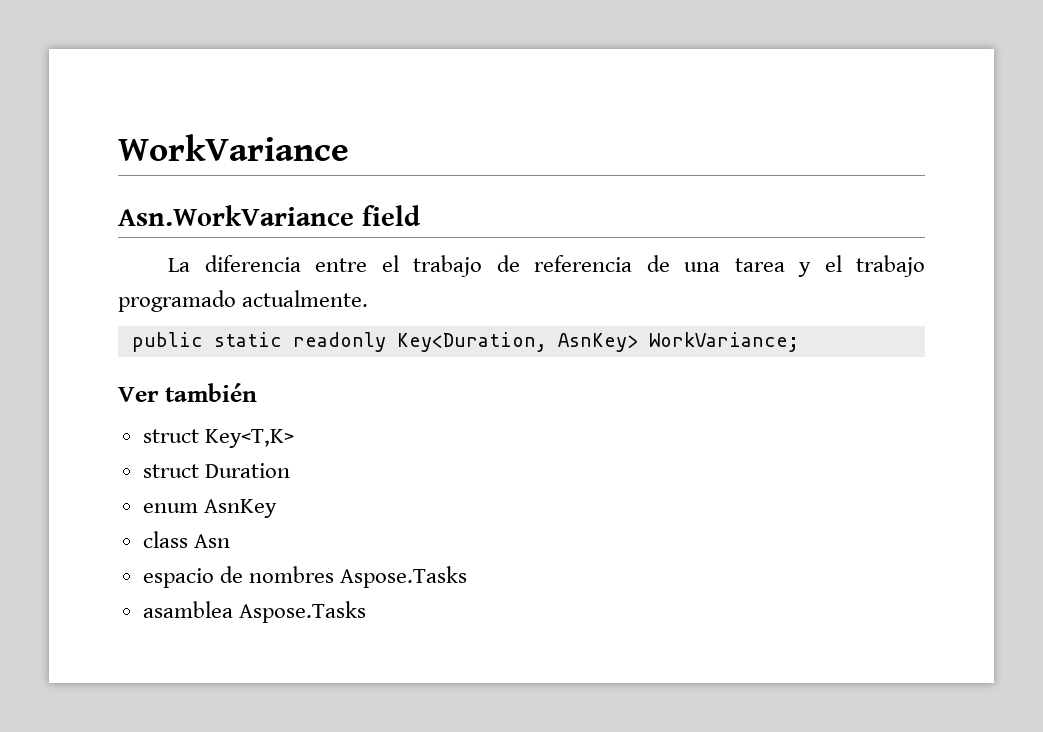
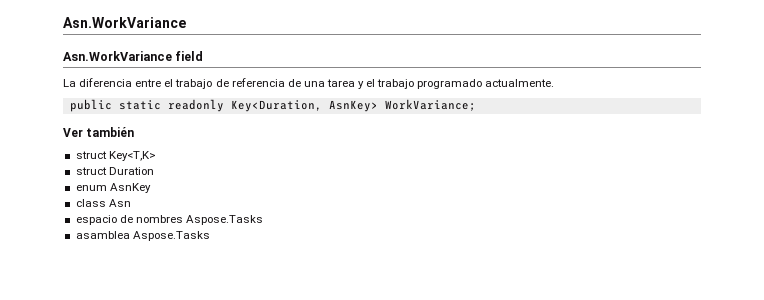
[118,134,349,161] WorkVariance -> [63,17,186,28] Asn.WorkVariance

